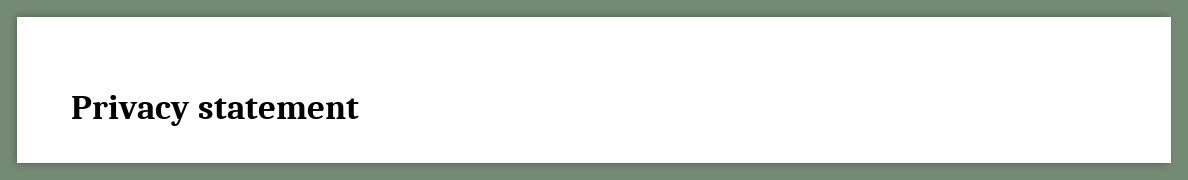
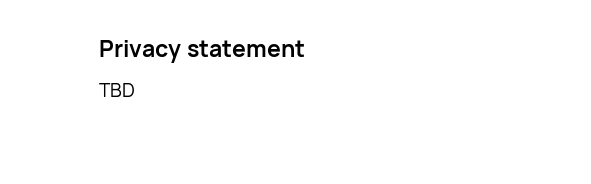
(360, 108) none -> [99,83,135,97] // TBD

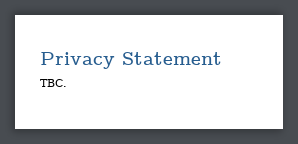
[187,40,306,57] [99,83,135,97] statement // TBD -> [122,52,222,65] [40,79,67,87] Statement // TBC.

